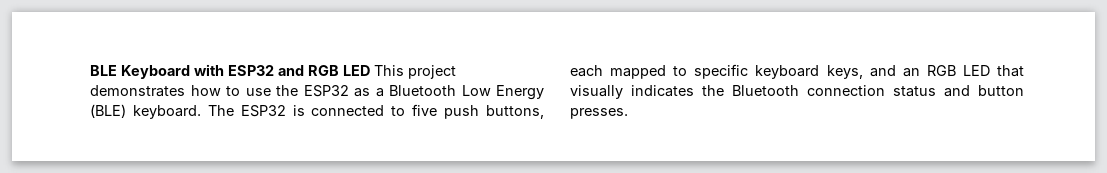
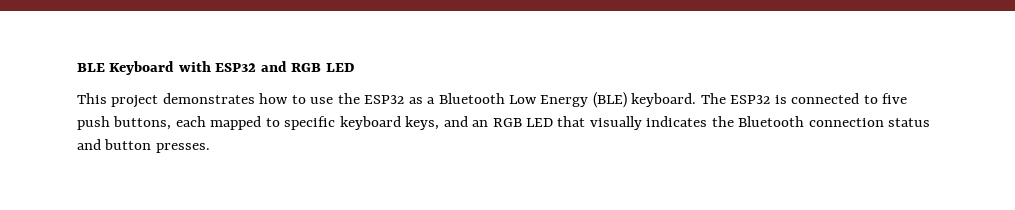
(370, 70) none -> (354, 67) //

